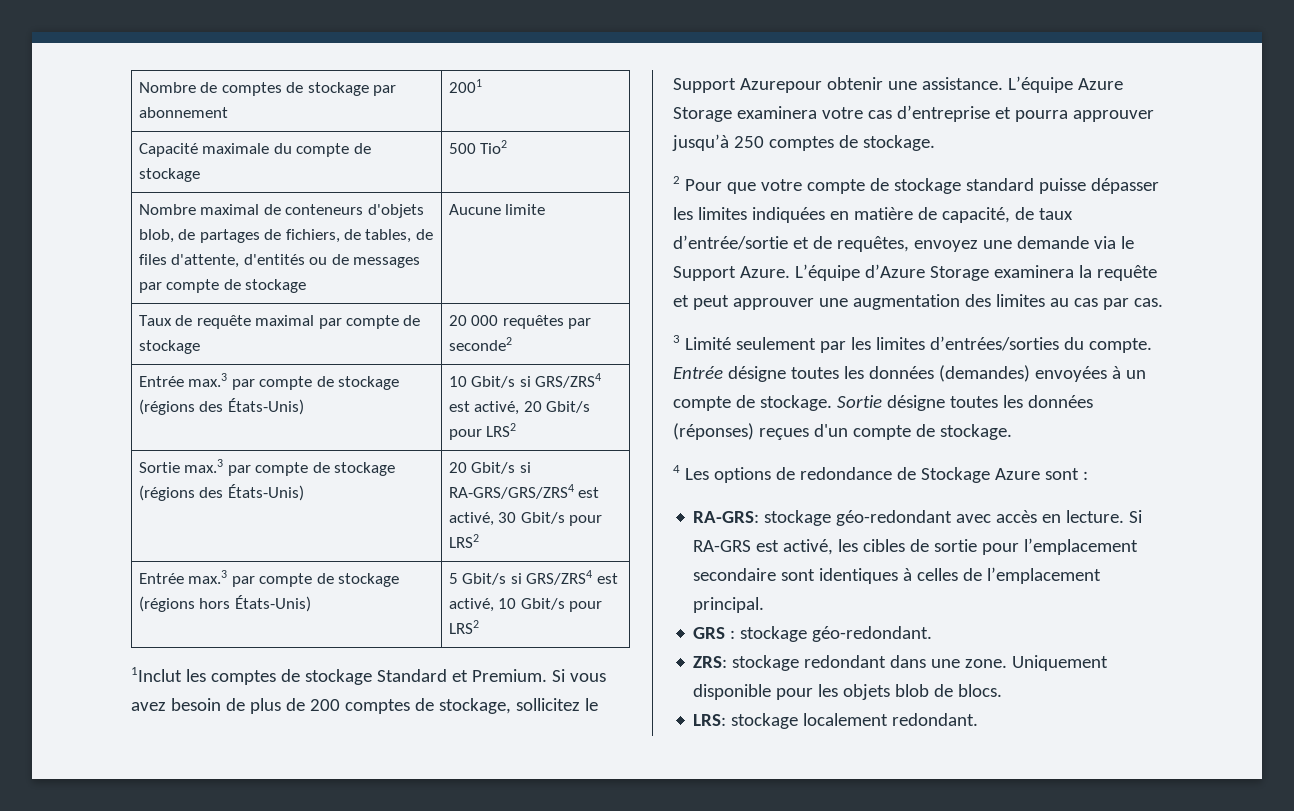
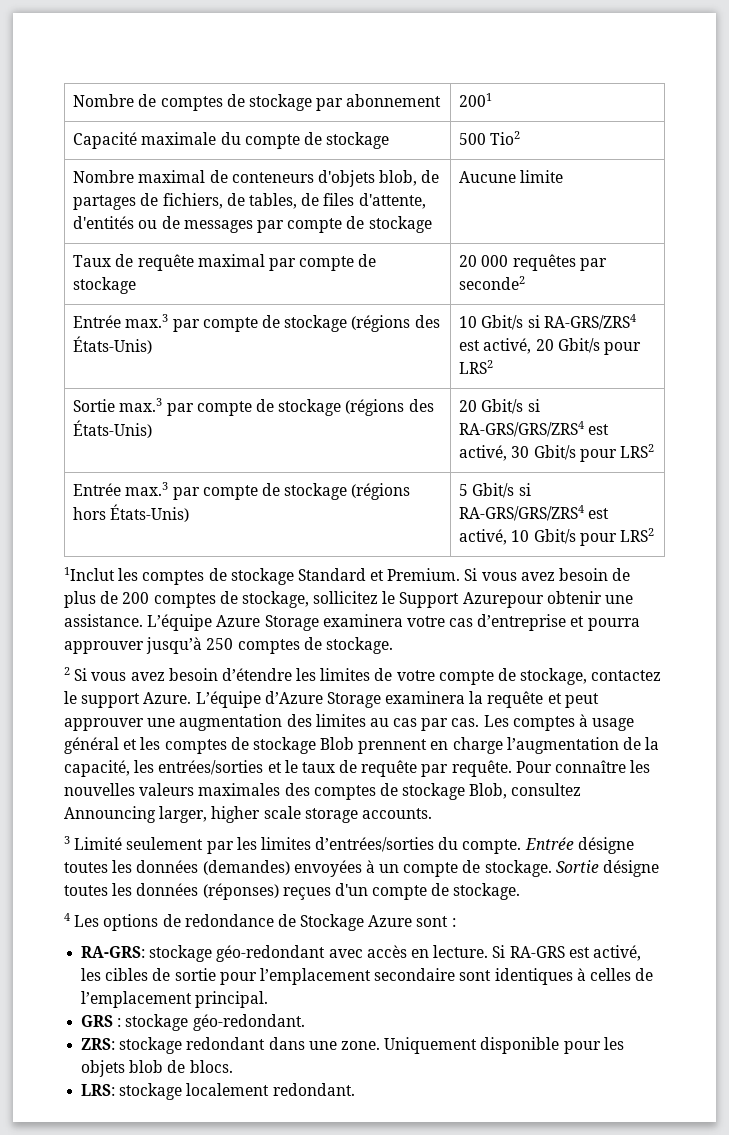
[535,373,602,388] GRS/ZRS4 -> [543,314,636,330] RA-GRS/ZRS4
[526,570,593,585] GRS/ZRS4 -> [459,505,585,521] RA-GRS/GRS/ZRS4
[684,178,1159,194] [673,207,1073,223] [673,235,1134,252] [673,266,736,281] Pour que votre compte de stockage standard puisse dépasser les limites indiquées en matière de capacité, de taux d’entrée/sortie et de requêtes, envoyez une demande via le Support -> [74,668,662,685] [64,691,141,708] Si vous avez besoin d’étendre les limites de votre compte de stockage, contactez le support
(1163, 302) none -> [483,714,635,731] [64,737,660,754] [64,760,651,777] [64,783,582,800] [64,806,432,823] Les comptes à usage général et les comptes de stockage Blob prennent en charge l’augmentation de la capacité, les entrées/sorties et le taux de requête par requête. Pour connaître les nouvelles valeurs maximales des comptes de stockage Blob, consultez Announcing larger, higher scale storage accounts.

